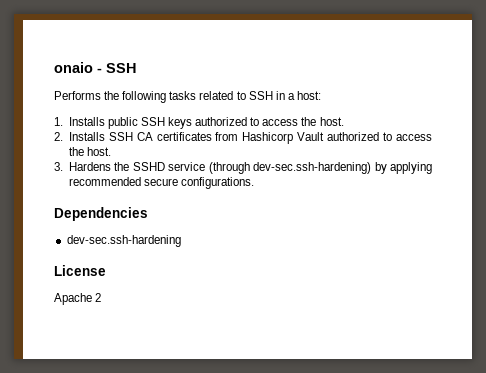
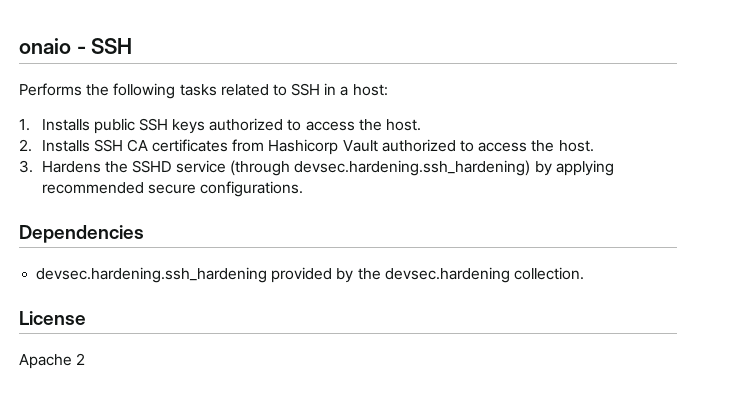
[253,162,372,174] dev-sec.ssh-hardening) -> [294,160,531,176] devsec.hardening.ssh_hardening)
[66,235,181,247] dev-sec.ssh-hardening -> [36,267,584,283] devsec.hardening.ssh_hardening provided by the devsec.hardening collection.

